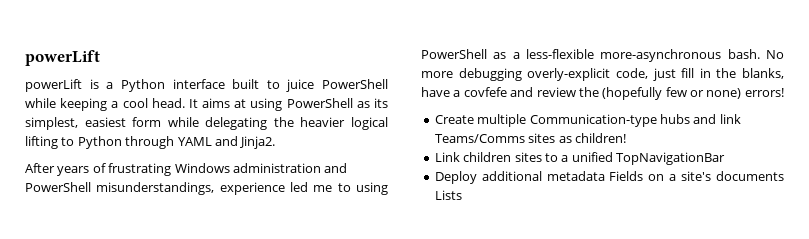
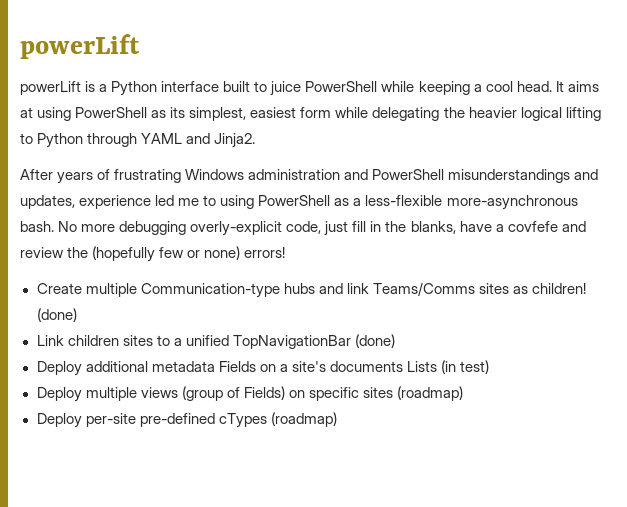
[96,182,215,195] misunderstandings, -> [448,169,599,183] [20,195,75,209] misunderstandings and updates,
(626, 138) none -> [36,308,77,322] (done)
(725, 158) none -> [354,334,395,348] (done)
(462, 195) none -> [440,360,490,374] [36,386,463,402] [36,412,337,428] (in test) // Deploy multiple views (group of Fields) on specific sites (roadmap) // Deploy per-site pre-defined cTypes (roadmap)

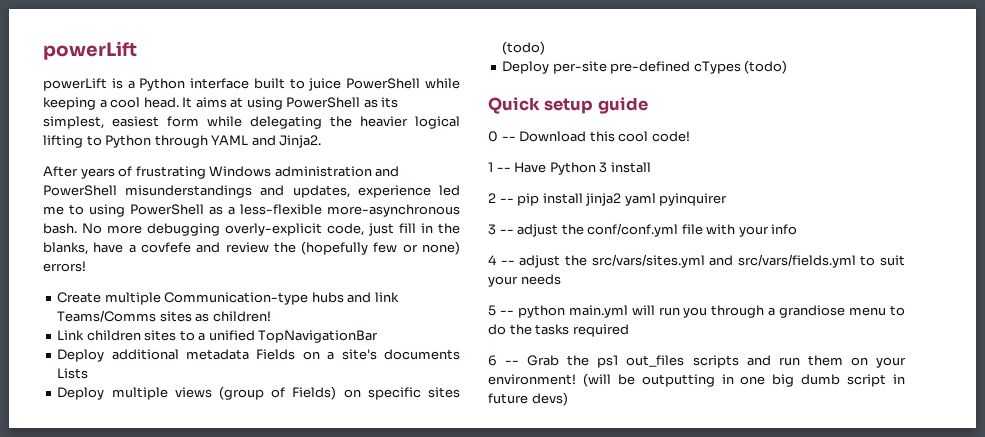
[36,308,77,322] (done) -> (271, 316) none
[354,334,395,348] (done) -> (379, 336) none
[440,360,490,374] (in test) -> (89, 373) none
[396,386,463,401] (roadmap) -> [502,41,546,55] (todo)
[270,412,337,427] (roadmap) -> [744,60,788,74] [488,97,648,114] [488,131,690,142] [488,162,651,175] [488,193,728,206] [488,223,798,237] [488,254,905,268] [488,274,561,287] [488,305,906,318] [488,324,629,337] [488,355,906,368] [488,373,906,387] [488,392,568,406] (todo) // Quick setup guide // 0 -- Download this cool code! // 1 -- Have Python 3 install // 2 -- pip install jinja2 yaml pyinquirer // 3 -- adjust the conf/conf.yml file with your info // 4 -- adjust the src/vars/sites.yml and src/vars/fields.yml to suit your needs // 5 -- python main.yml will run you through a grandiose menu to do the tasks required // 6 -- Grab the ps1 out_files scripts and run them on your environment! (will be outputting in one big dumb script in future devs)

